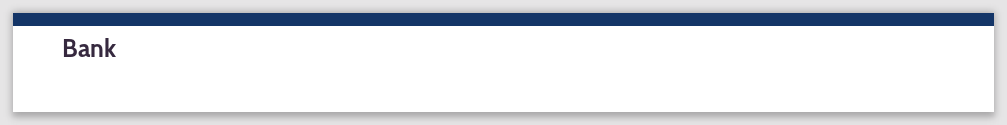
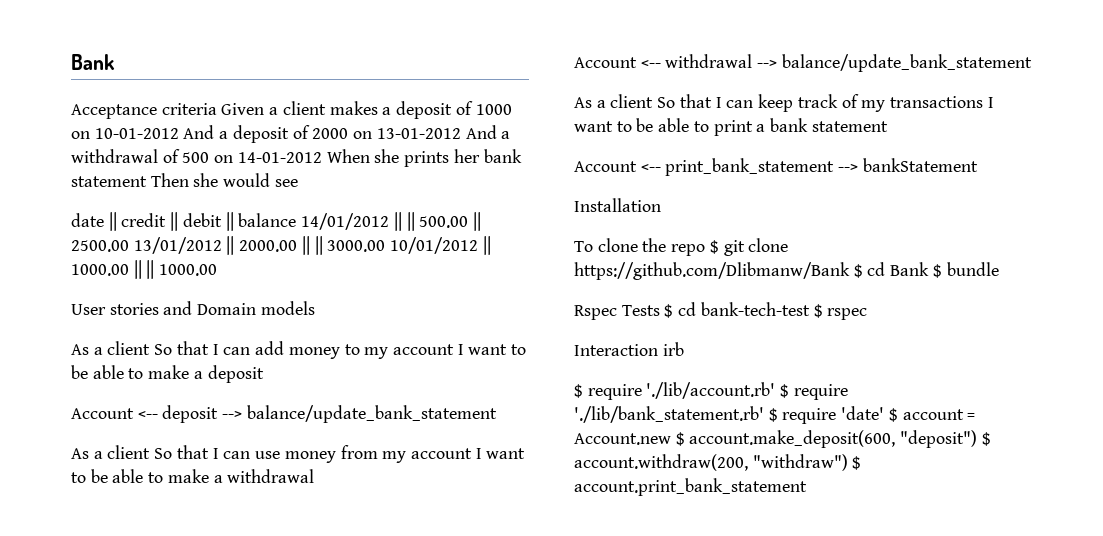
[62,38,116,57] Bank -> [71,54,115,70] [71,101,512,119] [71,125,511,143] [71,149,522,167] [71,173,298,187] [71,212,481,231] [71,236,491,255] [71,260,218,279] [71,301,315,315] [71,341,527,359] [71,365,264,383] [71,405,497,423] [71,445,526,463] [71,469,315,483] [574,54,1032,72] [574,94,994,112] [574,118,888,136] [574,158,978,176] [574,198,661,212] [574,238,789,256] [574,262,999,280] [574,302,868,320] [574,342,684,356] [574,382,848,400] [574,406,976,424] [574,430,991,448] [574,454,862,471] [574,478,807,496] Bank // Acceptance criteria Given a client makes a deposit of 1000 on 10-01-2012 And a deposit of 2000 on 13-01-2012 And a withdrawal of 500 on 14-01-2012 When she prints her bank statement Then she would see // date || credit || debit || balance 14/01/2012 || || 500.00 || 2500.00 13/01/2012 || 2000.00 || || 3000.00 10/01/2012 || 1000.00 || || 1000.00 // User stories and Domain models // As a client So that I can add money to my account I want to be able to make a deposit // Account <-- deposit --> balance/update_bank_statement // As a client So that I can use money from my account I want to be able to make a withdrawal // Account <-- withdrawal --> balance/update_bank_statement // As a client So that I can keep track of my transactions I want to be able to print a bank statement // Account <-- print_bank_statement --> bankStatement // Installation // To clone the repo $ git clone https://github.com/Dlibmanw/Bank $ cd Bank $ bundle // Rspec Tests $ cd bank-tech-test $ rspec // Interaction irb // $ require './lib/account.rb' $ require './lib/bank_statement.rb' $ require 'date' $ account = Account.new $ account.make_deposit(600, "deposit") $ account.withdraw(200, "withdraw") $ account.print_bank_statement

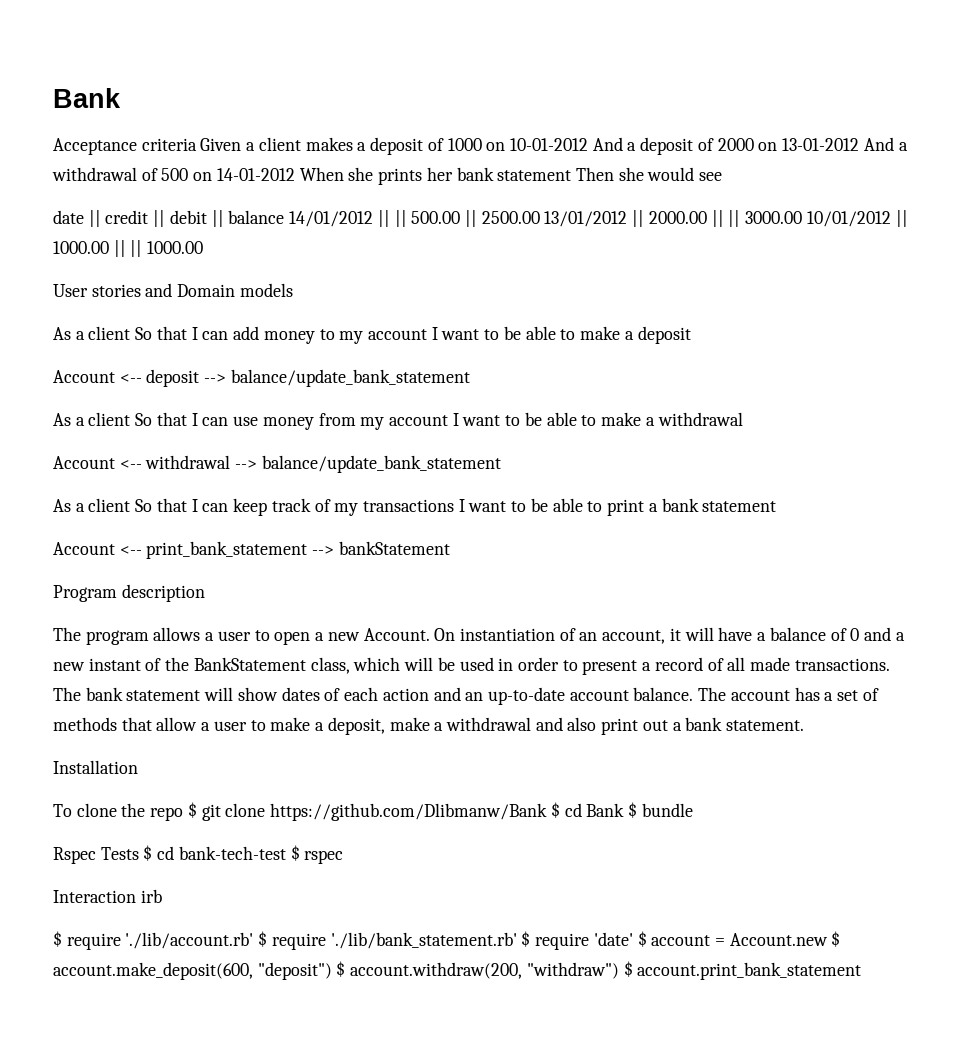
(978, 165) none -> [53,584,205,602] [53,627,905,645] [53,657,890,675] [53,687,879,705] [53,717,805,735] // Program description // The program allows a user to open a new Account. On instantiation of an account, it will have a balance of 0 and a new instant of the BankStatement class, which will be used in order to present a record of all made transactions. The bank statement will show dates of each action and an up-to-date account balance. The account has a set of methods that allow a user to make a deposit, make a withdrawal and also print out a bank statement.

